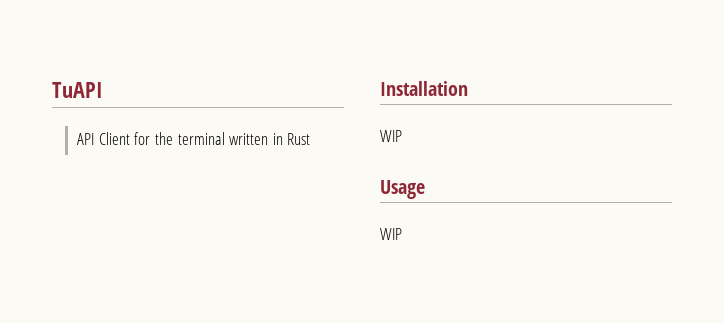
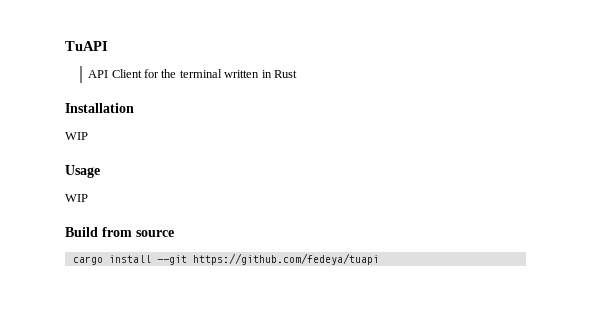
(402, 234) none -> [65,227,174,237] [72,253,379,265] // Build from source // cargo install --git https://github.com/fedeya/tuapi

